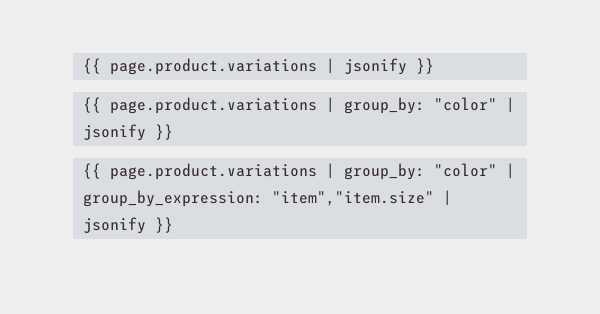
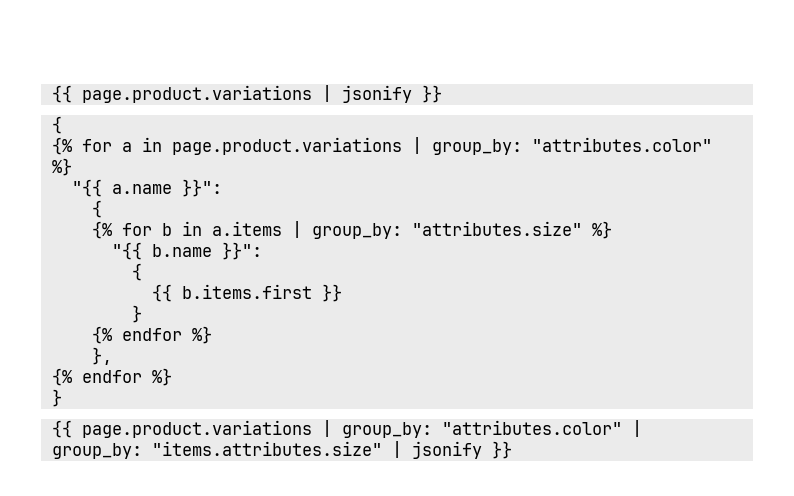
[82,97,515,114] [82,124,173,141] [82,163,515,180] [82,190,434,207] {{ page.product.variations | group_by: "color" | jsonify }} // {{ page.product.variations | group_by: "color" | group_by_expression: "item","item.size" -> [52,116,63,134] [52,137,713,155] [52,158,73,176] [72,179,223,197] [92,200,103,218] [92,221,613,239] [112,242,263,260] [132,263,143,281] [152,284,343,302] [132,305,143,323] [92,326,213,344] [92,347,113,365] [52,368,173,386] [52,389,63,407] [52,420,643,438] [52,441,383,459] { // {% for a in page.product.variations | group_by: "attributes.color" %} // "{{ a.name }}": // { // {% for b in a.items | group_by: "attributes.size" %} // "{{ b.name }}": // { // {{ b.items.first }} // } // {% endfor %} // }, // {% endfor %} // } // {{ page.product.variations | group_by: "attributes.color" | group_by: "items.attributes.size"

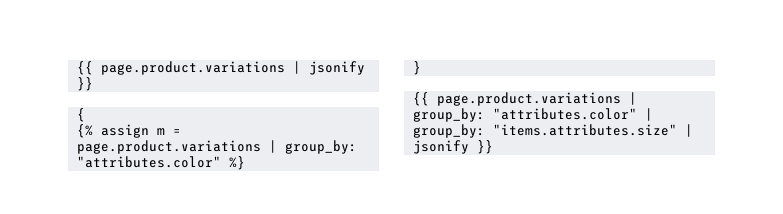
[82,137,163,152] for a in -> [100,124,181,138] assign m =
[72,179,223,197] [92,200,103,218] [92,221,613,239] [112,242,263,260] [132,263,143,281] [152,284,343,302] [132,305,143,323] [92,326,213,344] [92,347,113,365] [52,368,173,386] // "{{ a.name }}": // { // {% for b in a.items | group_by: "attributes.size" %} // "{{ b.name }}": // { // {{ b.items.first }} // } // {% endfor %} // }, // {% endfor %} -> (245, 163) none

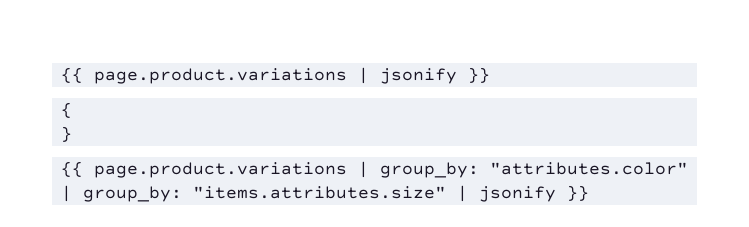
[76,124,181,138] [76,140,357,154] [76,156,245,170] // {% assign m = page.product.variations | group_by: "attributes.color" %} -> (72, 110) none

